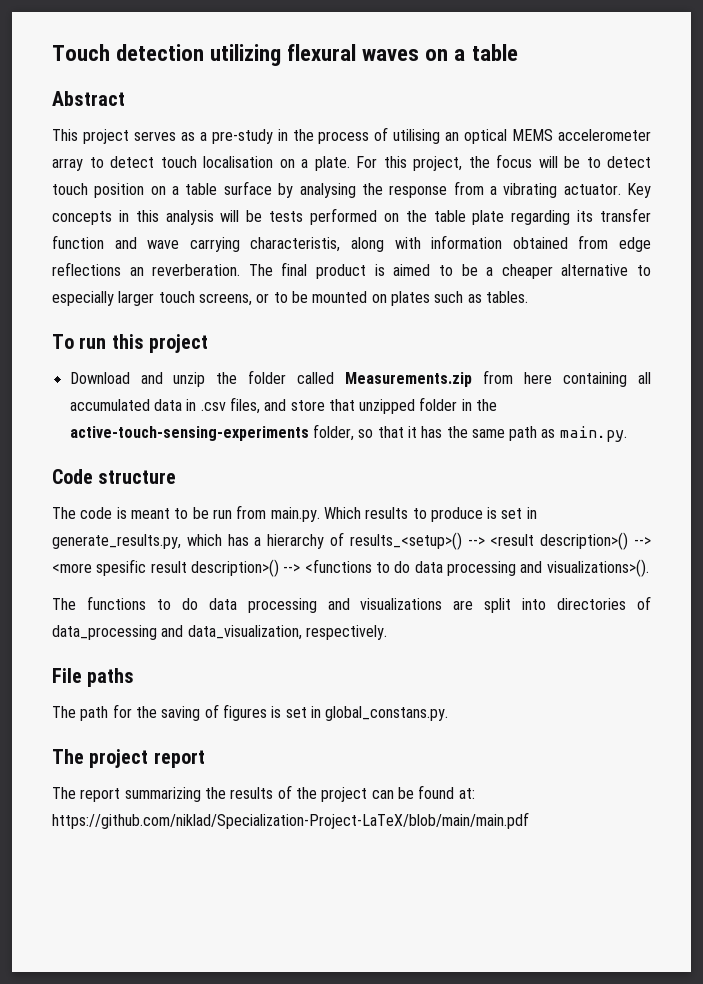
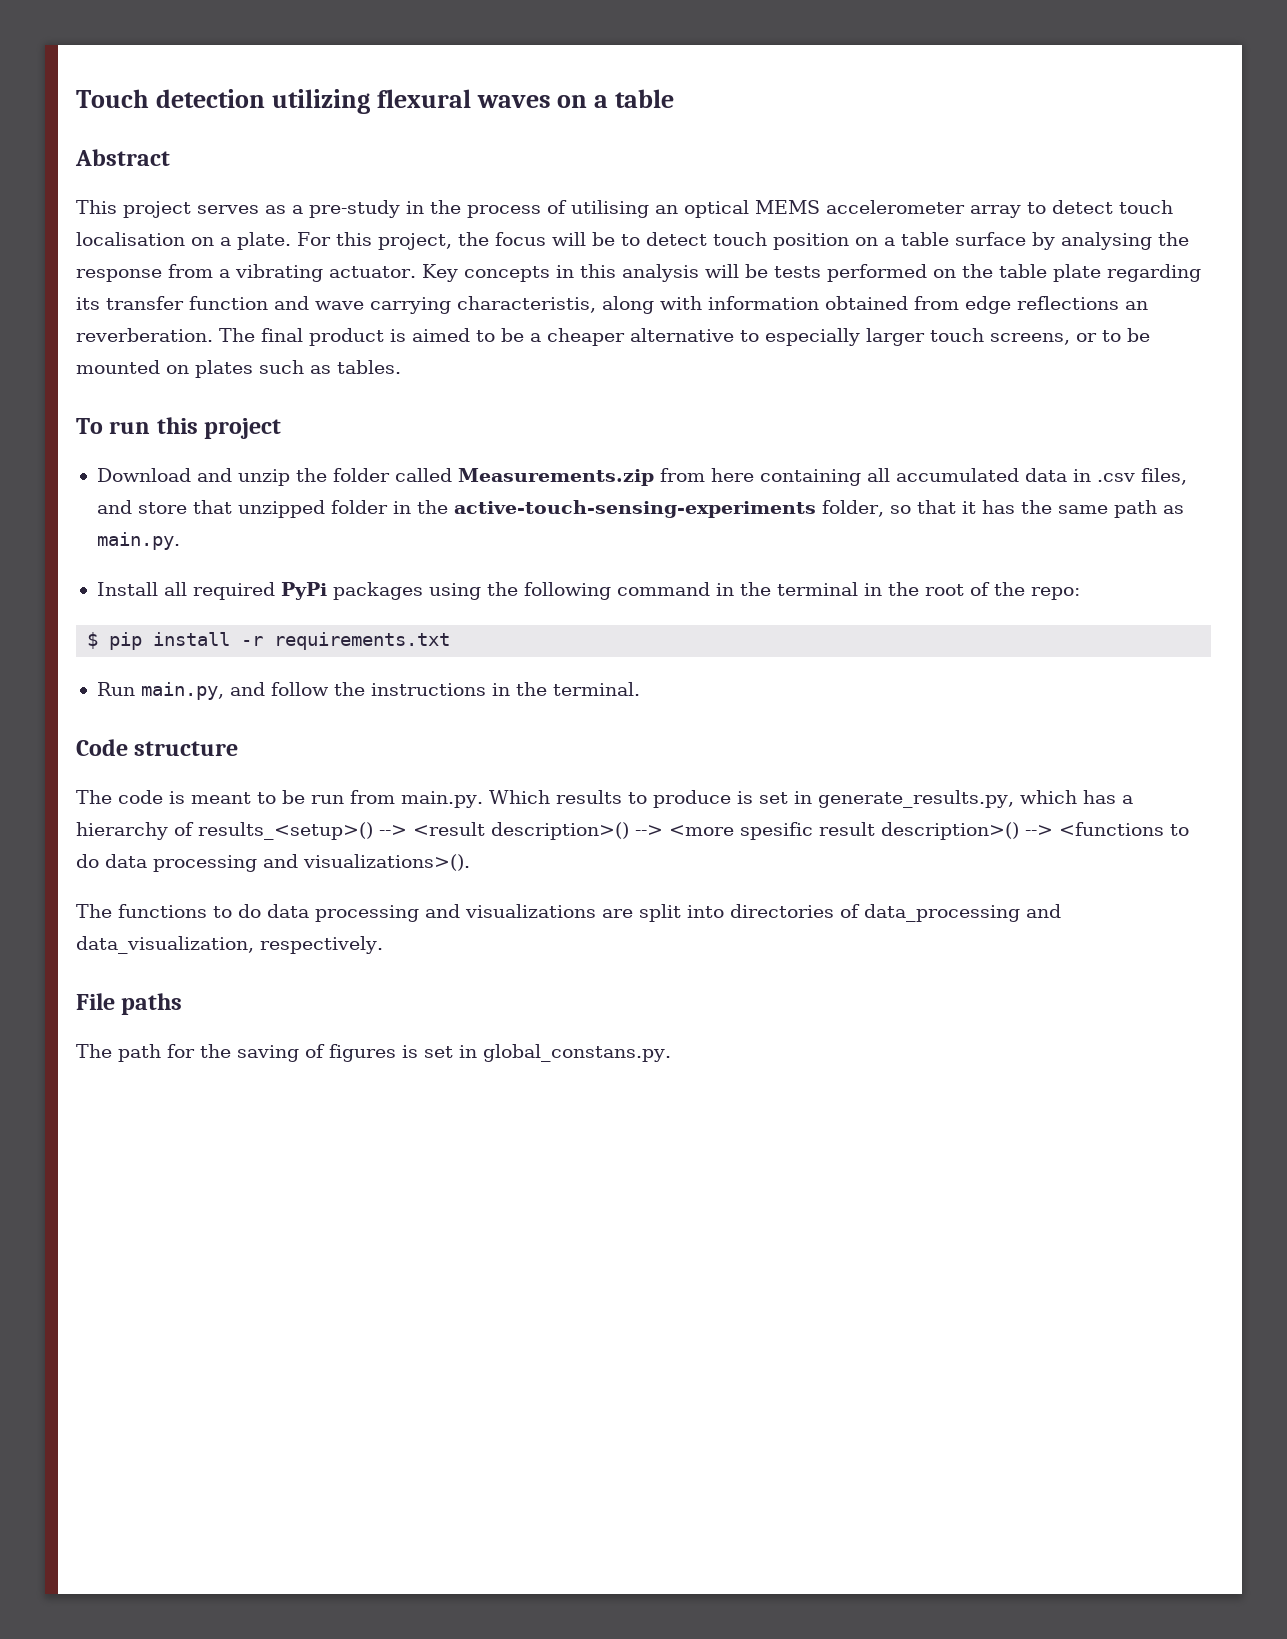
(627, 434) none -> [96,582,1080,600] [87,632,451,650] [96,682,640,700] // Install all required PyPi packages using the following command in the terminal in the root of the repo: // $ pip install -r requirements.txt // Run main.py, and follow the instructions in the terminal.
[52,749,205,768] [52,785,475,802] [52,812,529,829] // The project report // The report summarizing the results of the project can be found at: https://github.com/niklad/Specialization-Project-LaTeX/blob/main/main.pdf -> (671, 1053) none

